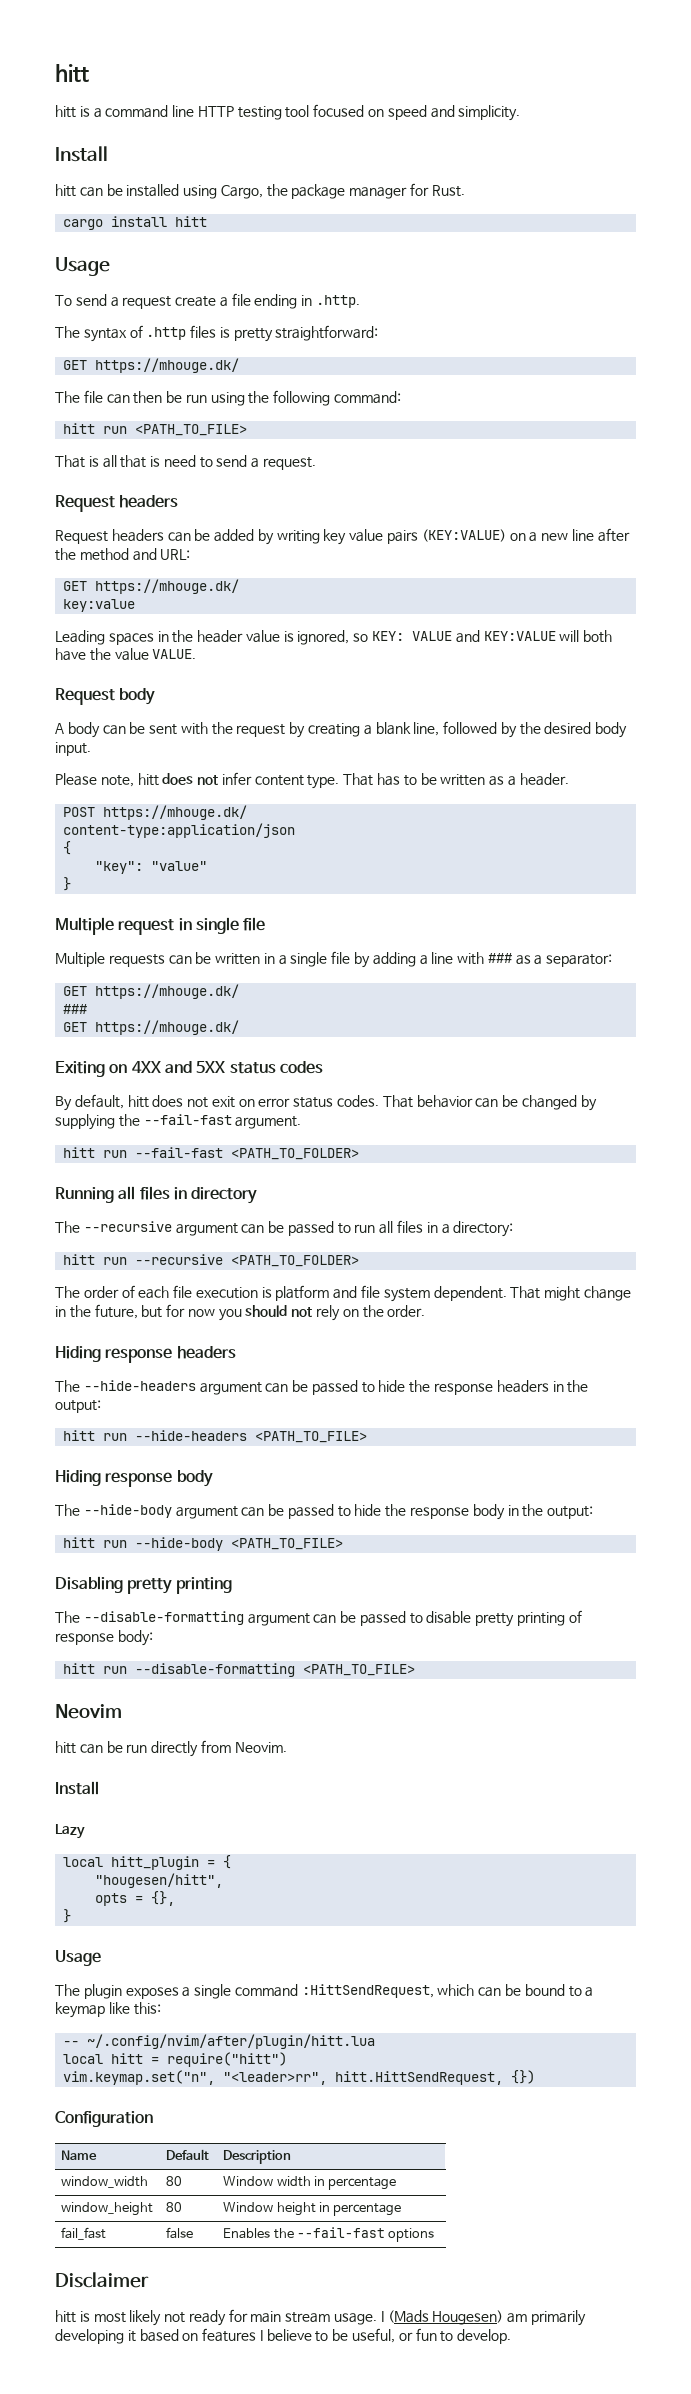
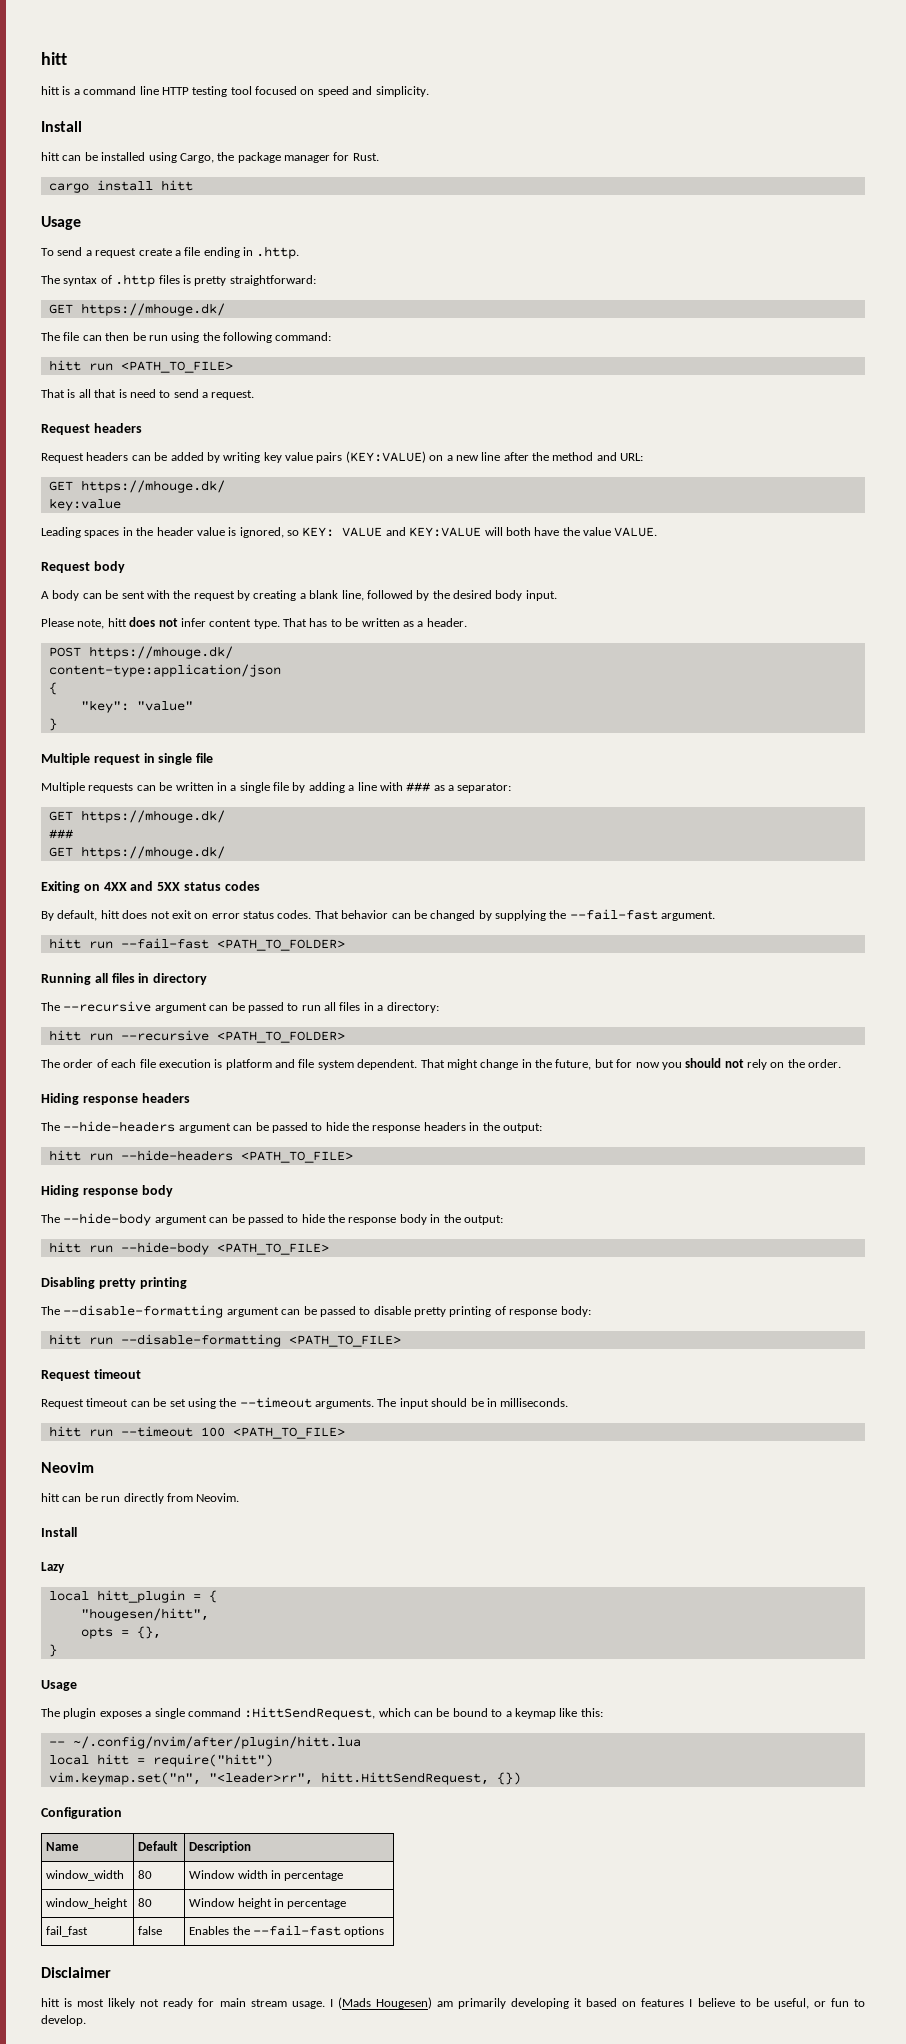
(416, 1670) none -> [41,1369,141,1381] [41,1397,569,1409] [48,1426,345,1439] // Request timeout // Request timeout can be set using the --timeout arguments. The input should be in milliseconds. // hitt run --timeout 100 <PATH_TO_FILE>

